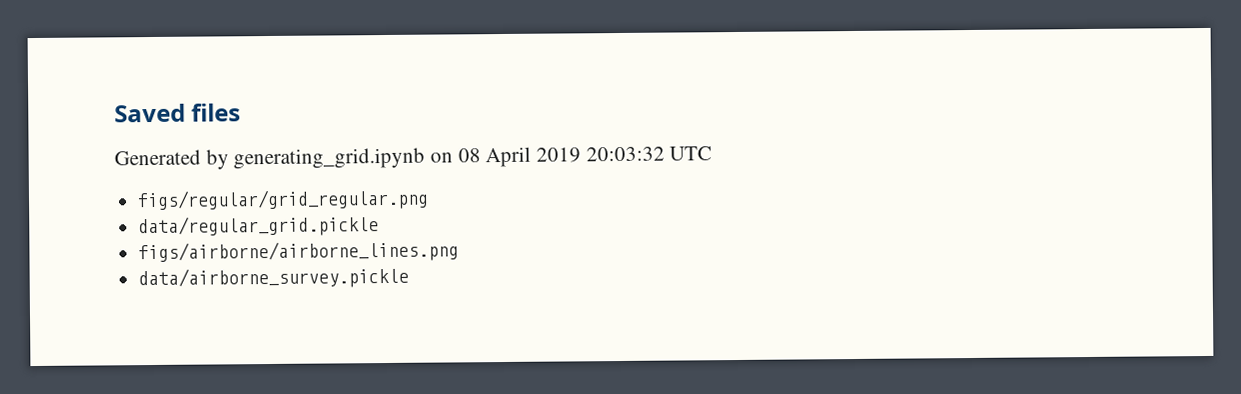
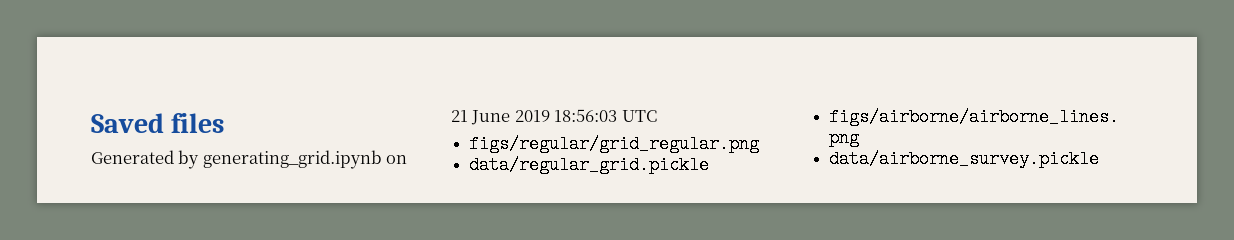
[457,146,665,168] 08 April 2019 20:03:32 -> [451,109,618,125] 21 June 2019 18:56:03

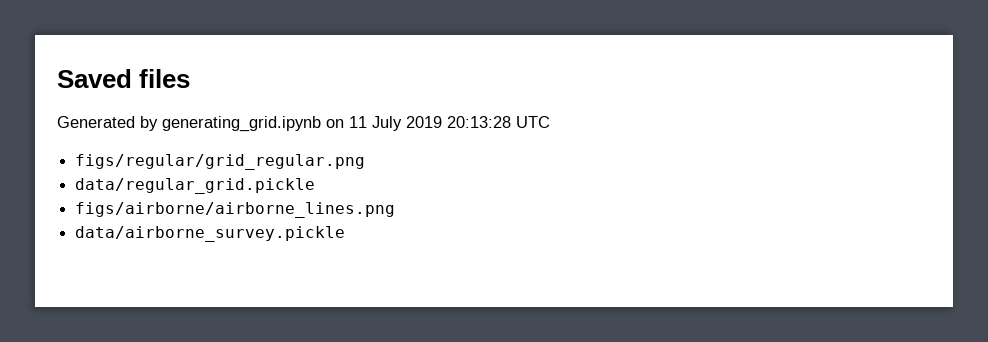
[451,109,618,125] 21 June 2019 18:56:03 -> [349,116,511,131] 11 July 2019 20:13:28

